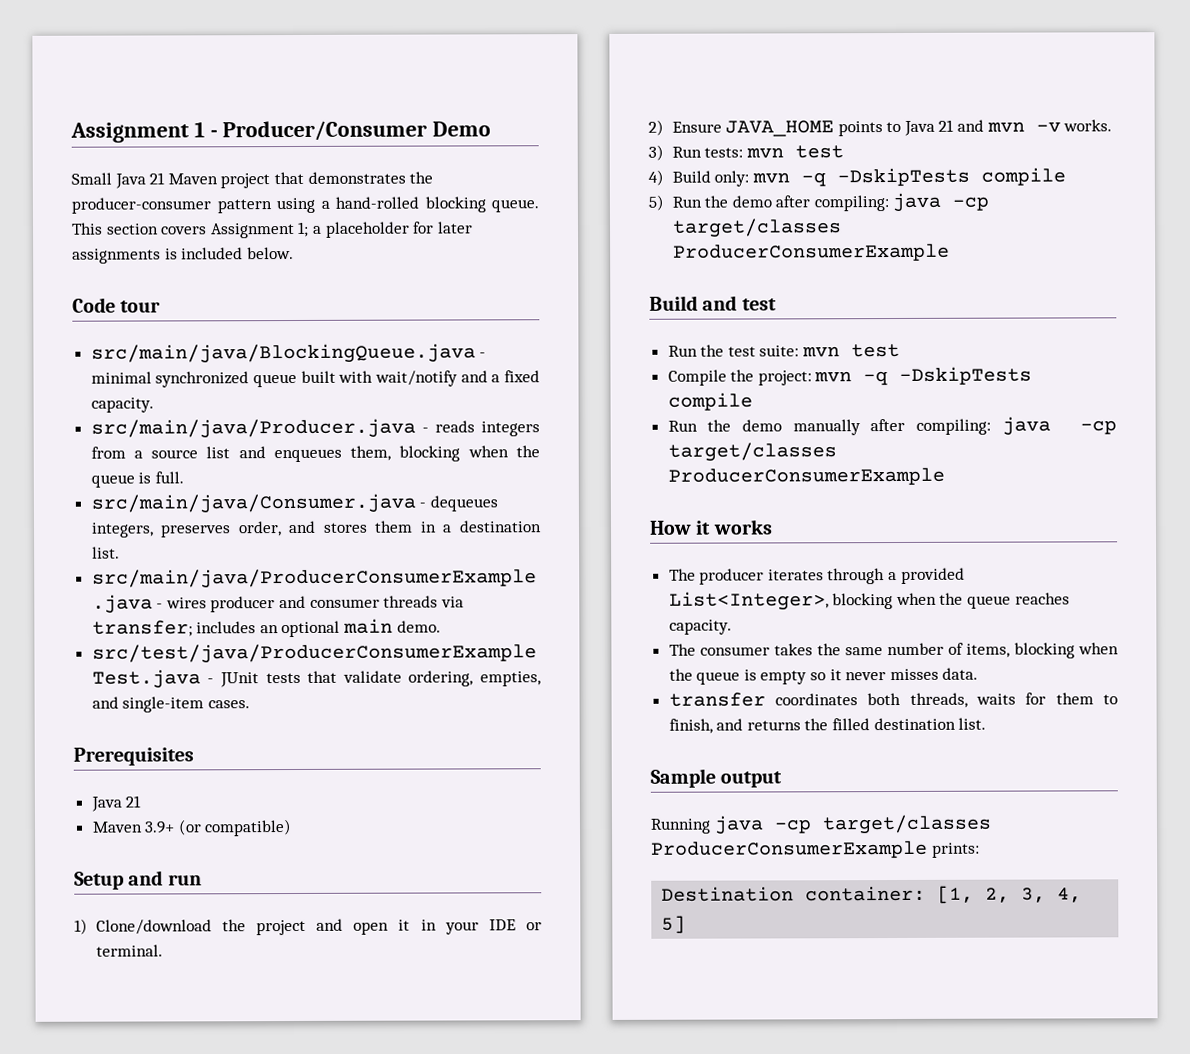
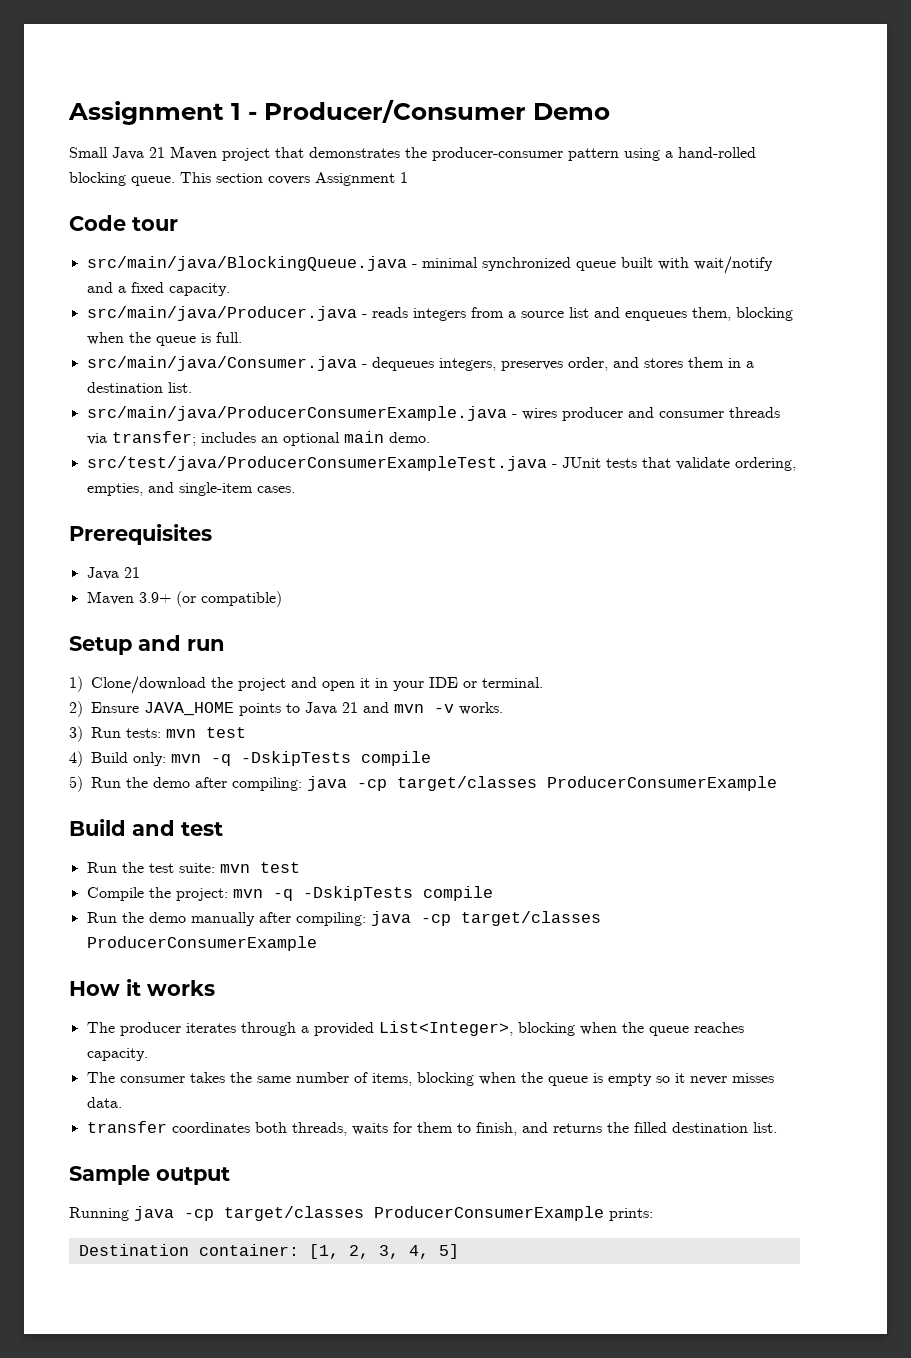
[297,221,473,238] [72,246,294,264] 1; a placeholder for later assignments is included below. -> [400,172,408,183] 1

